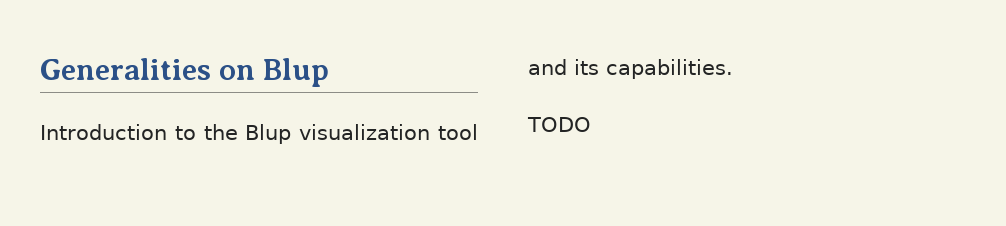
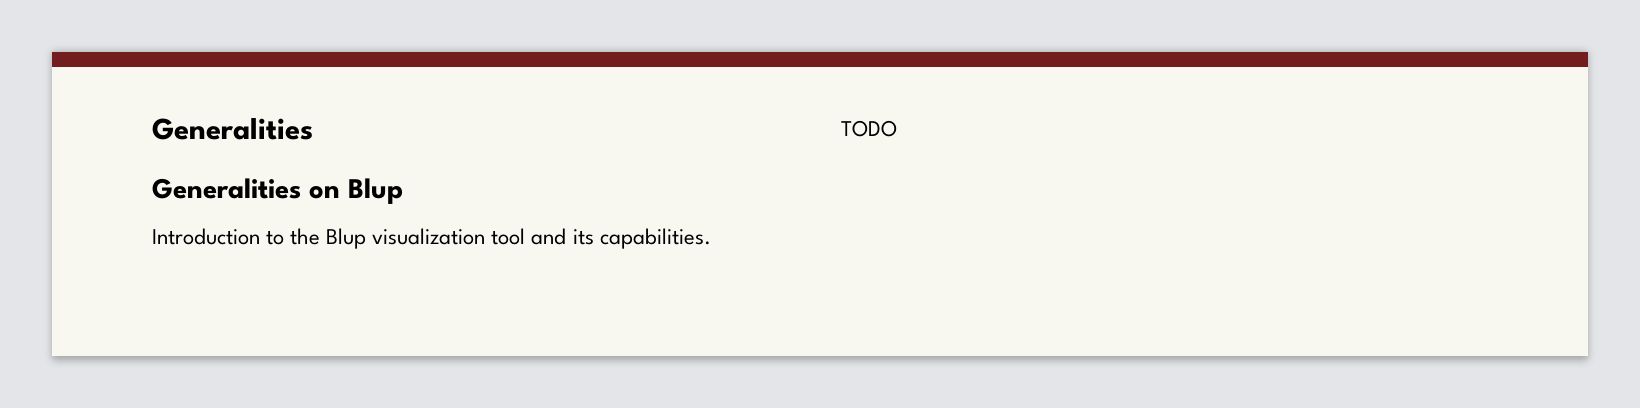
[40,58,211,80] Generalities -> [152,118,313,140] [152,178,301,199] Generalities // Generalities

